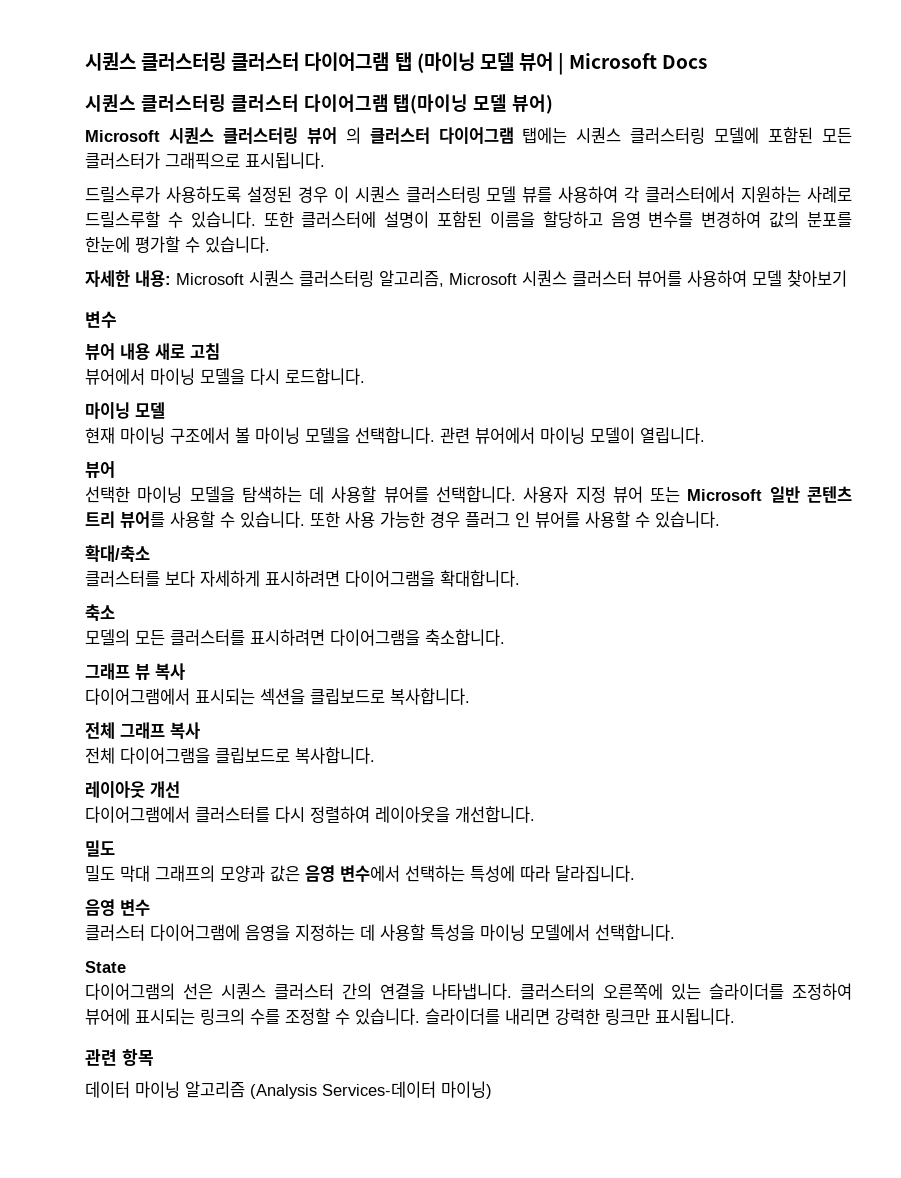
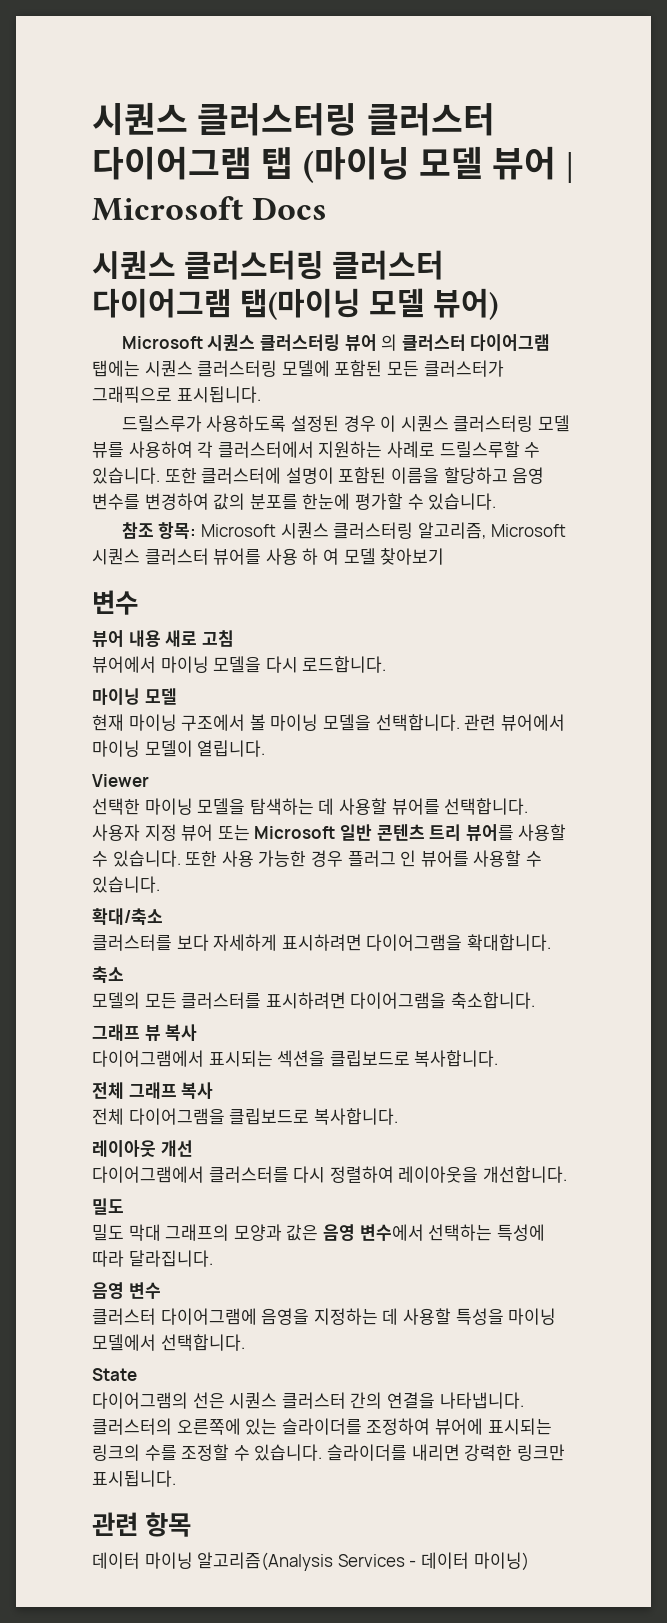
[85,270,171,287] 자세한 내용: -> [121,522,197,539] 참조 항목:
[687,270,747,287] 사용하여 -> [265,548,339,565] 사용 하 여
[85,461,115,478] 뷰어 -> [92,774,149,787] Viewer
[185,1081,436,1099] 알고리즘 (Analysis Services-데이터 -> [197,1552,469,1571] 알고리즘(Analysis Services - 데이터

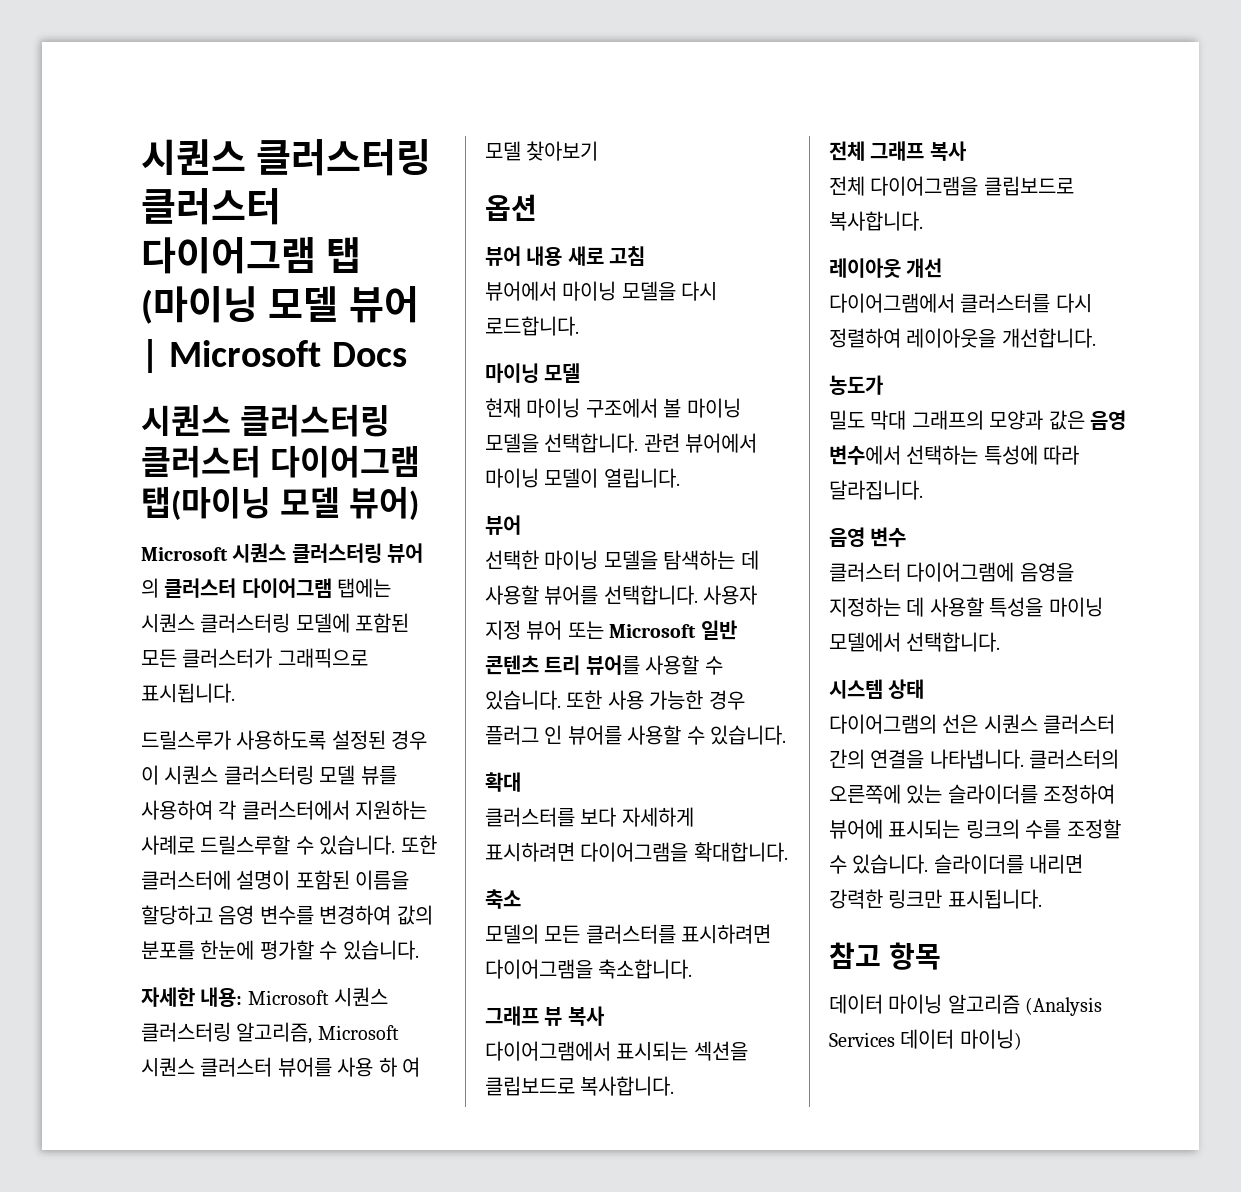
[121,522,197,539] 참조 항목: -> [141,987,243,1007] 자세한 내용:
[92,590,138,615] 변수 -> [485,194,537,221] 옵션
[92,774,149,787] Viewer -> [485,515,521,535] 뷰어
[92,908,163,925] 확대/축소 -> [485,772,521,792] 확대
[92,1198,124,1215] 밀도 -> [829,375,883,395] 농도가
[92,1368,137,1381] State -> [829,679,925,699] 시스템 상태
[92,1512,138,1536] 관련 -> [829,942,881,969] 참고
[197,1552,417,1571] 알고리즘(Analysis Services - -> [947,994,1103,1016] [829,1032,895,1047] 알고리즘 (Analysis Services

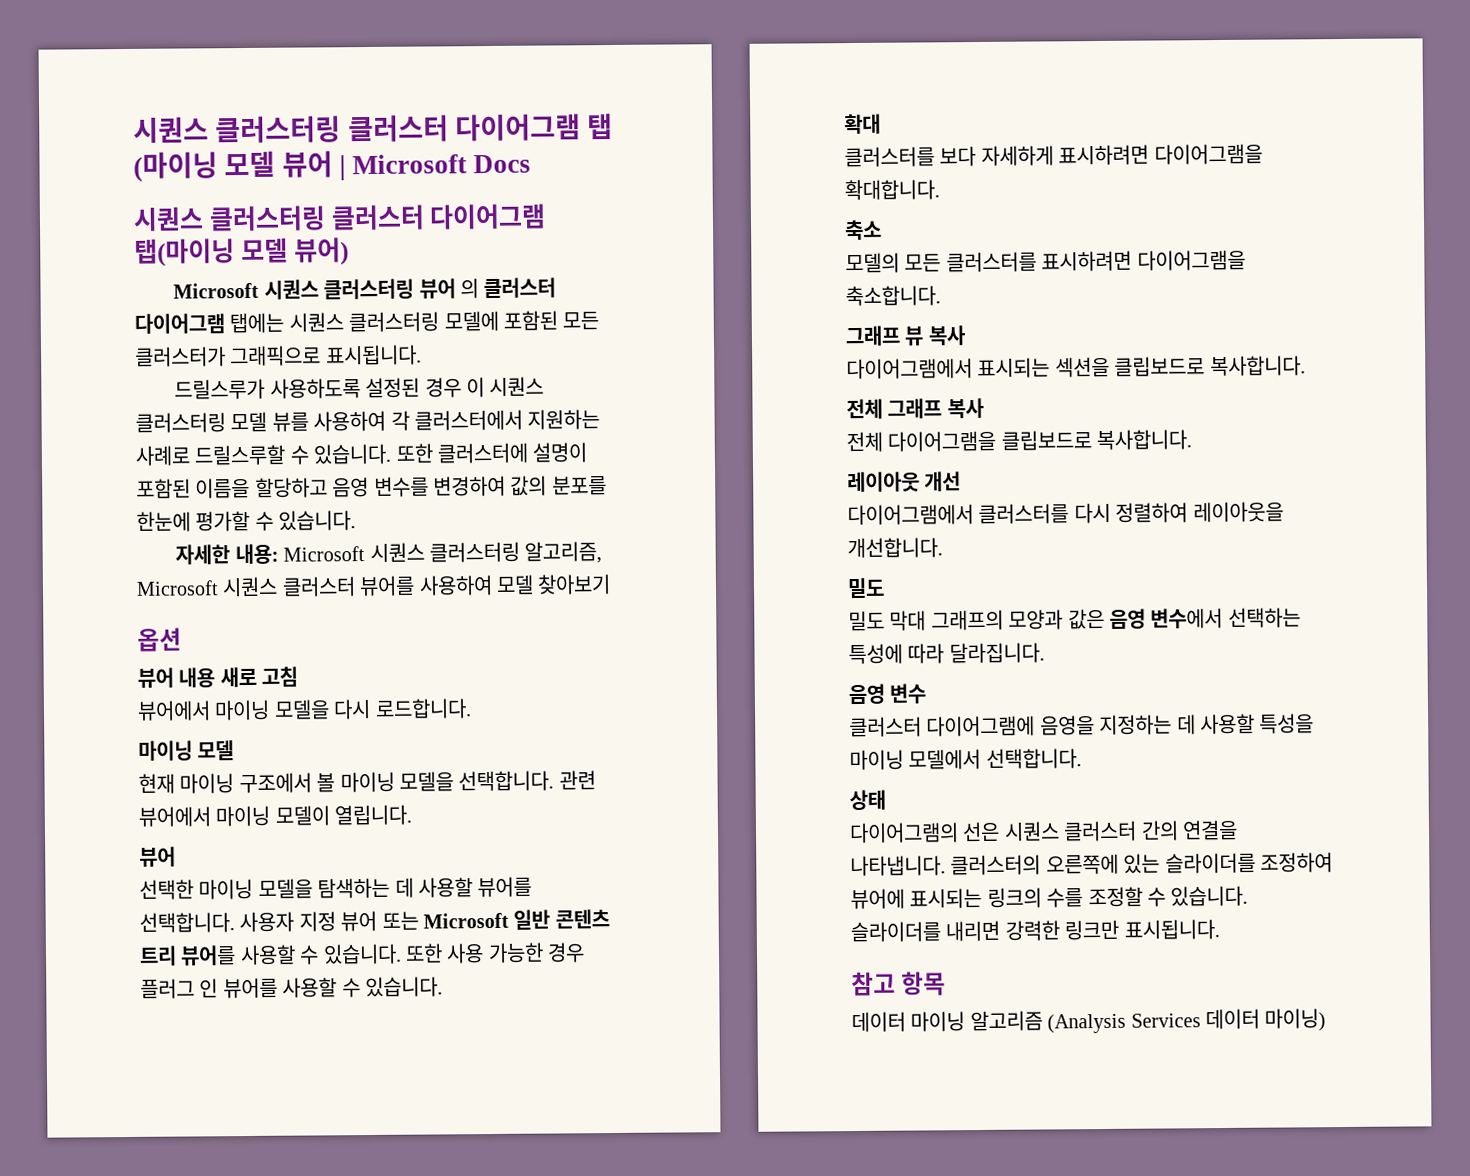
[337,1057,420,1077] 사용 하 여 -> [418,574,493,596] 사용하여
[829,375,883,395] 농도가 -> [847,577,885,599] 밀도
[829,679,883,699] 시스템 -> (1082, 758) none

